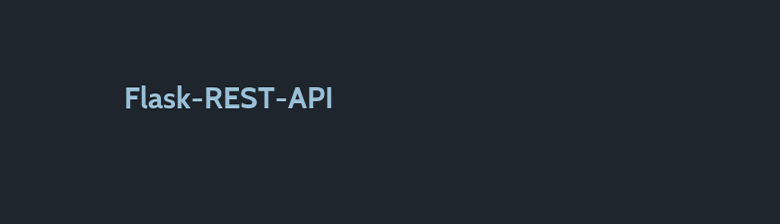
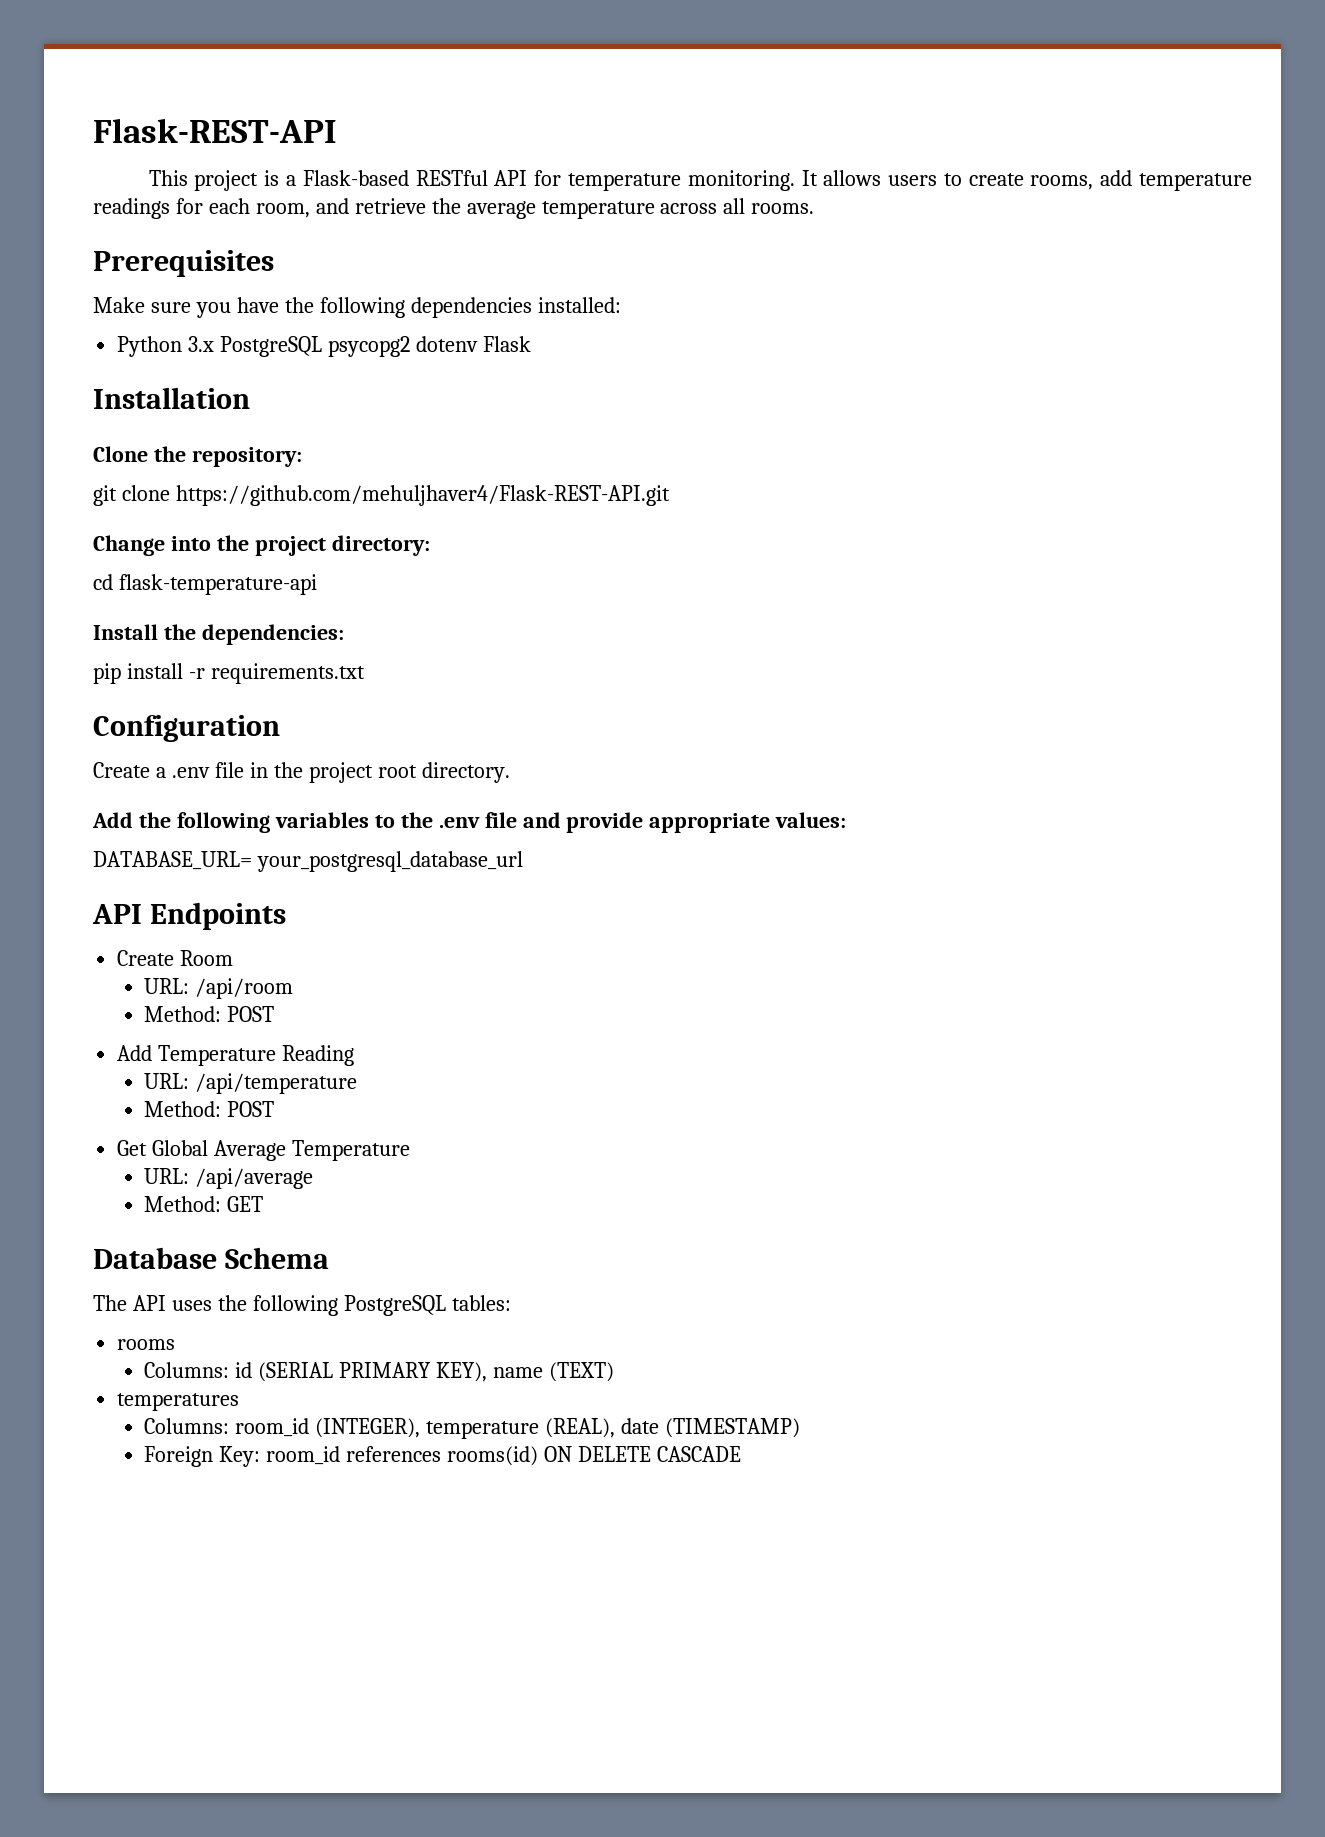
(334, 97) none -> [148,170,1253,191] [93,198,815,219] [93,250,274,277] [93,297,621,318] [117,336,531,357] [93,387,250,409] [93,446,302,467] [93,485,670,506] [93,535,430,556] [93,574,317,595] [93,624,344,645] [93,663,365,684] [93,715,280,742] [93,762,510,783] [92,812,847,833] [93,851,523,872] [92,902,286,930] [117,950,234,966] [144,978,294,999] [144,1006,275,1022] [117,1045,355,1066] [144,1073,358,1094] [144,1101,275,1117] [117,1140,411,1161] [144,1168,314,1189] [144,1196,264,1212] [93,1247,329,1269] [93,1295,511,1316] [117,1339,176,1350] [144,1362,615,1382] [117,1393,240,1411] [144,1418,801,1439] [144,1446,741,1467] // This project is a Flask-based RESTful API for temperature monitoring. It allows users to create rooms, add temperature readings for each room, and retrieve the average temperature across all rooms. // Prerequisites // Make sure you have the following dependencies installed: // Python 3.x PostgreSQL psycopg2 dotenv Flask // Installation // Clone the repository: // git clone https://github.com/mehuljhaver4/Flask-REST-API.git // Change into the project directory: // cd flask-temperature-api // Install the dependencies: // pip install -r requirements.txt // Configuration // Create a .env file in the project root directory. // Add the following variables to the .env file and provide appropriate values: // DATABASE_URL= your_postgresql_database_url // API Endpoints // Create Room // URL: /api/room // Method: POST // Add Temperature Reading // URL: /api/temperature // Method: POST // Get Global Average Temperature // URL: /api/average // Method: GET // Database Schema // The API uses the following PostgreSQL tables: // rooms // Columns: id (SERIAL PRIMARY KEY), name (TEXT) // temperatures // Columns: room_id (INTEGER), temperature (REAL), date (TIMESTAMP) // Foreign Key: room_id references rooms(id) ON DELETE CASCADE

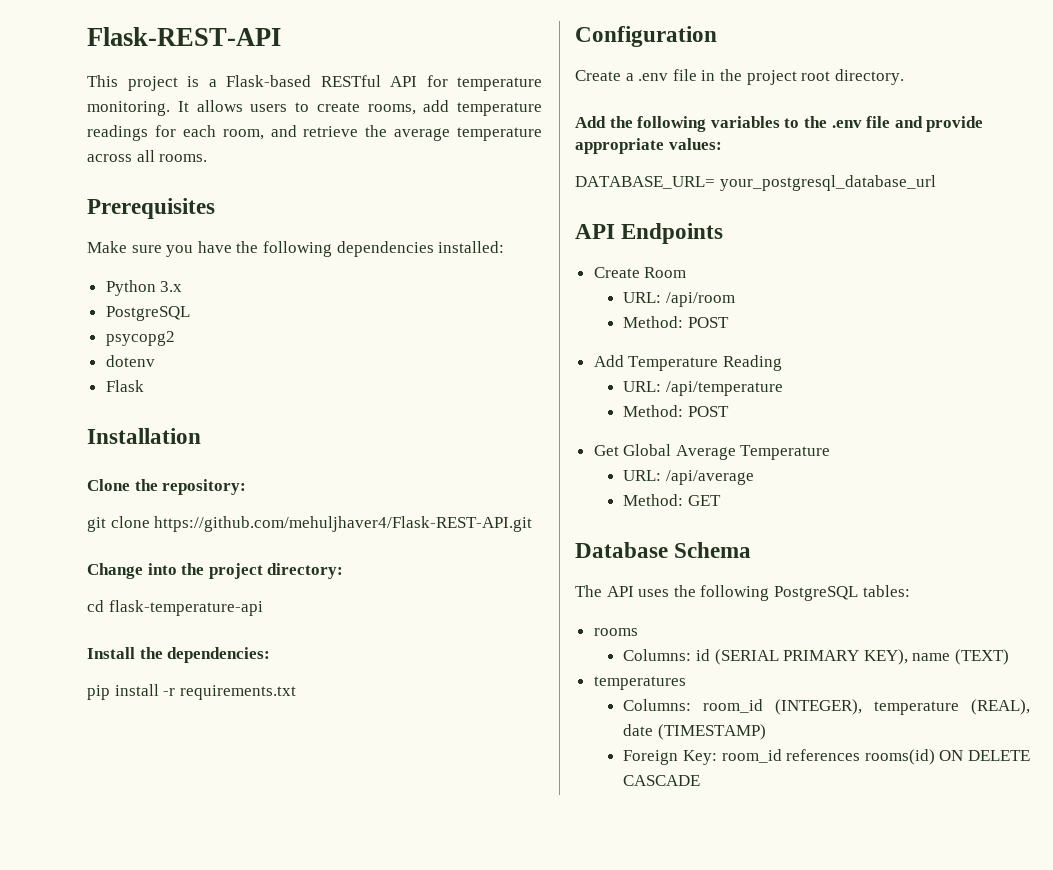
[220,336,323,357] PostgreSQL -> [105,306,190,321] // PostgreSQL //
(411, 346) none -> (175, 338) //
(478, 344) none -> (155, 361) //

